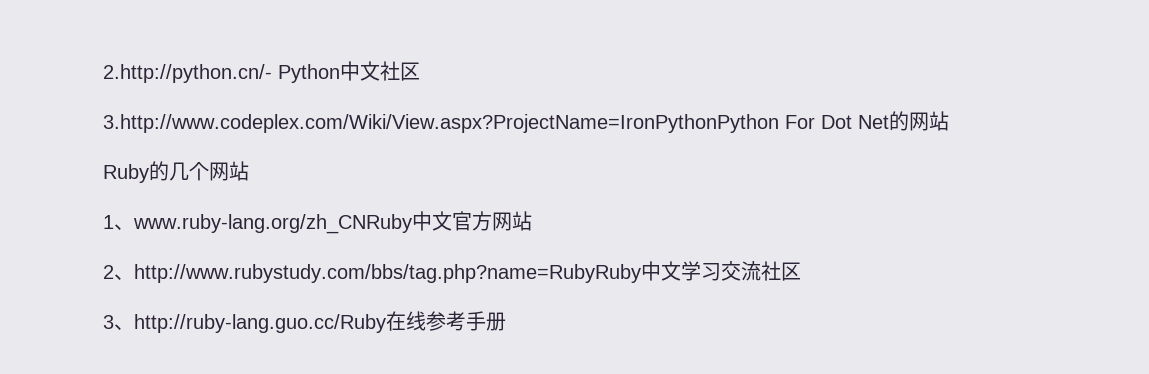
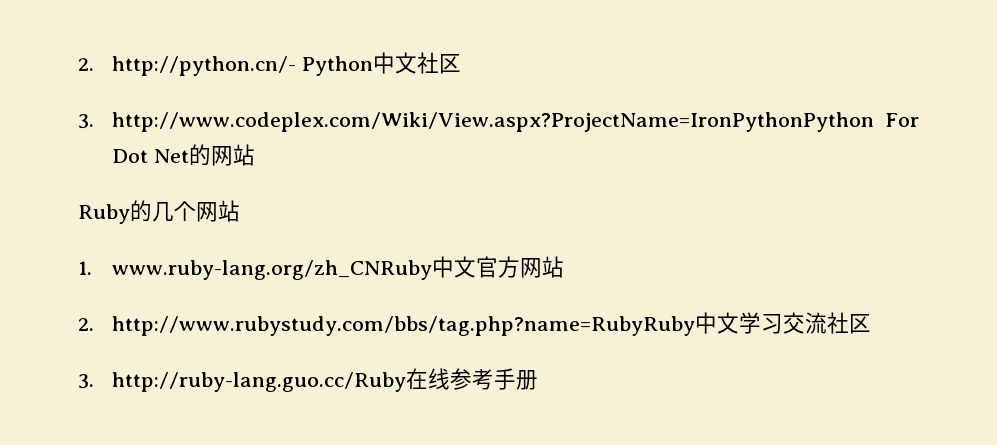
[103,64,272,83] 2.http://python.cn/- -> [78,56,296,76] 2. http://python.cn/-
[103,114,779,133] 3.http://www.codeplex.com/Wiki/View.aspx?ProjectName=IronPythonPython -> [78,112,874,132] 3. http://www.codeplex.com/Wiki/View.aspx?ProjectName=IronPythonPython
[103,215,134,230] 1、 -> [78,261,92,275] 1.
[103,265,134,280] 2、 -> [78,318,94,331] 2.
[103,315,134,330] 3、 -> [78,374,94,389] 3.

